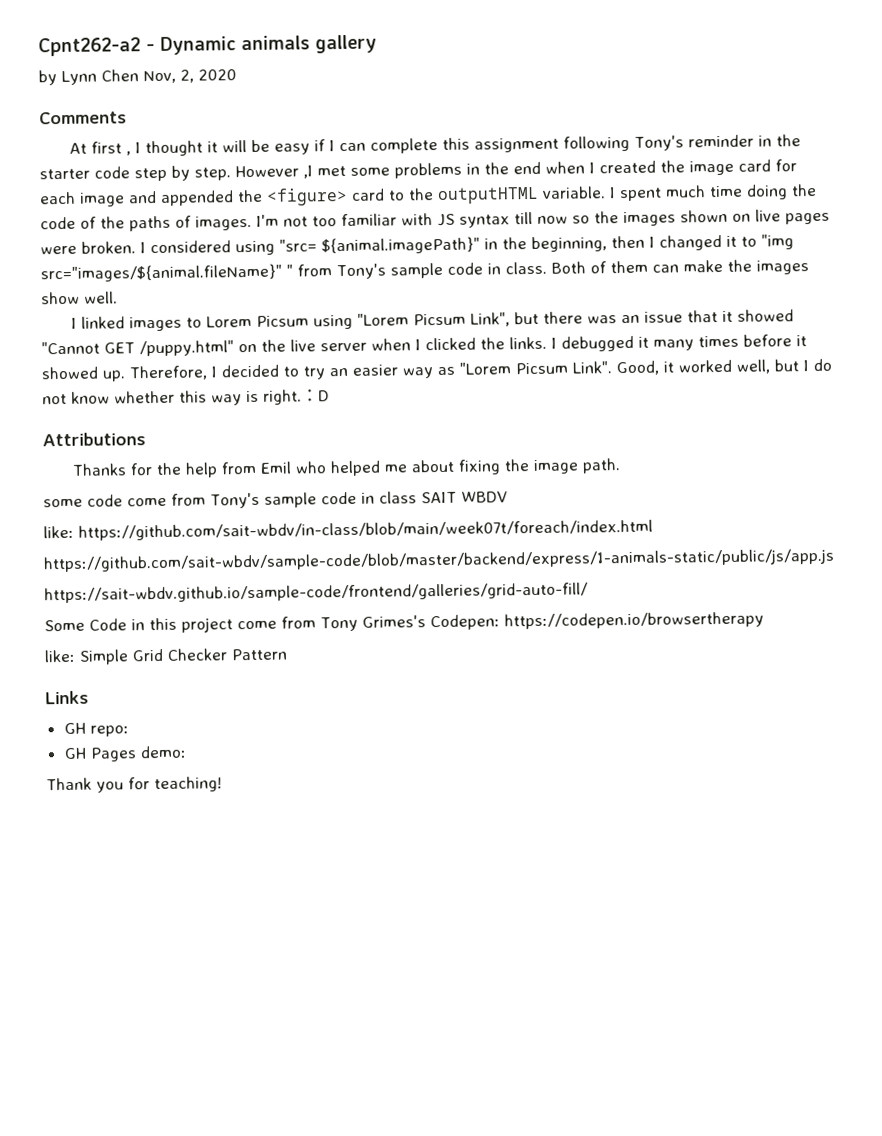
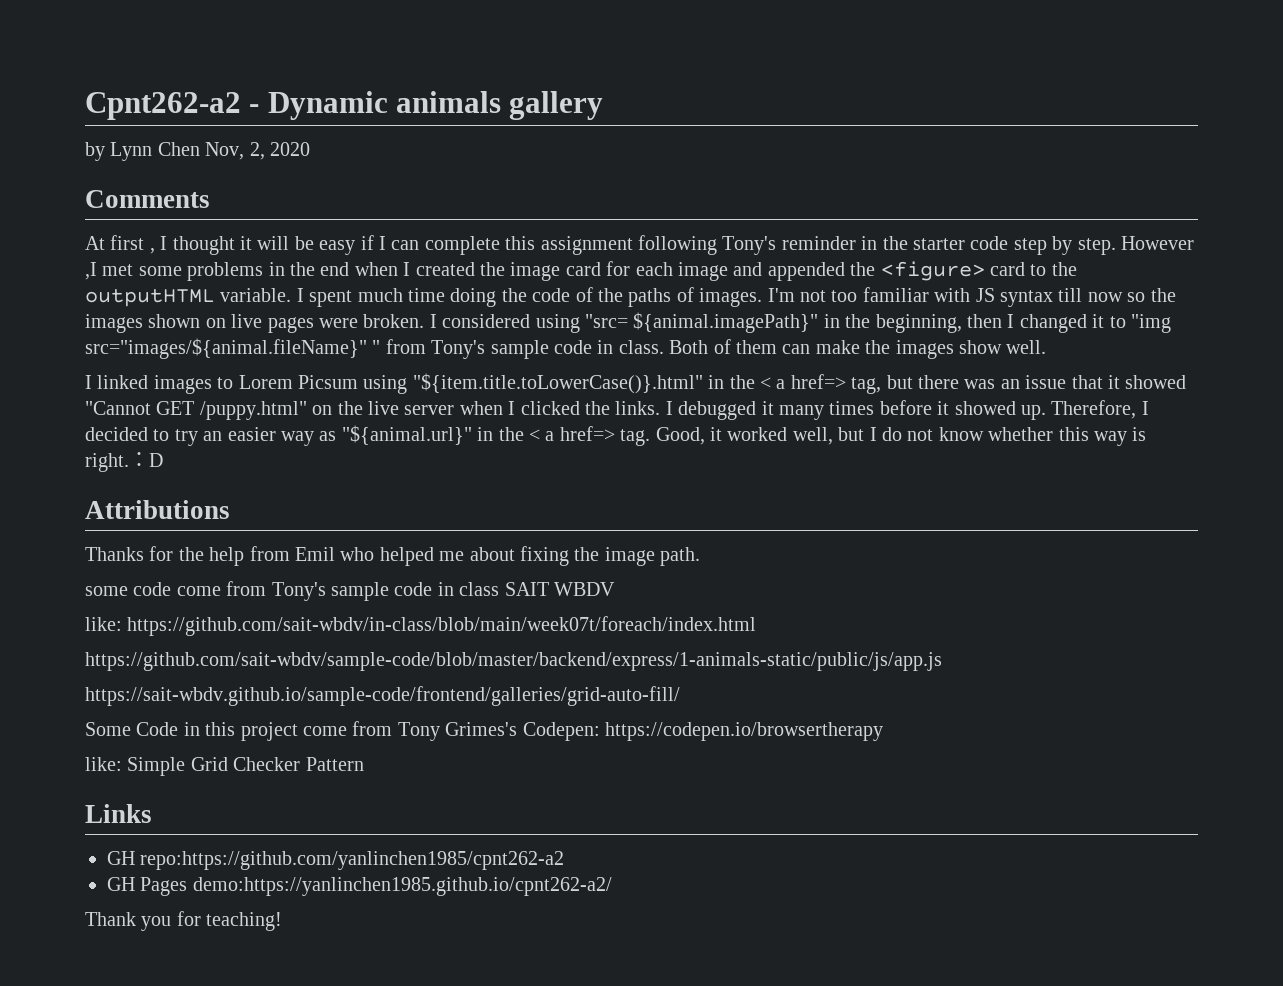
[357,312,511,327] "Lorem Picsum Link", -> [412,373,882,394] "${item.title.toLowerCase()}.html" in the < a href=> tag,
[459,361,612,375] "Lorem Picsum Link". -> [341,425,651,446] "${animal.url}" in the < a href=> tag.
[89,725,129,737] repo: -> [140,851,565,870] repo:https://github.com/yanlinchen1985/cpnt262-a2
[139,745,187,759] demo: -> [192,877,612,896] demo:https://yanlinchen1985.github.io/cpnt262-a2/

